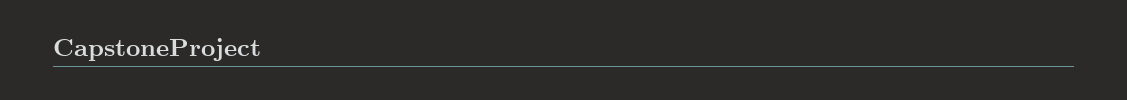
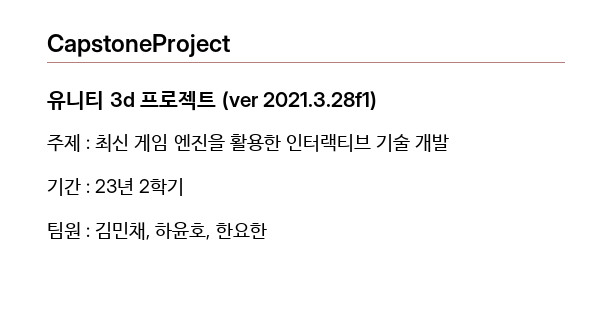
(261, 49) none -> [47,91,378,111] [47,134,450,152] [47,178,185,196] [47,222,267,240] // 유니티 3d 프로젝트 (ver 2021.3.28f1) // 주제 : 최신 게임 엔진을 활용한 인터랙티브 기술 개발 // 기간 : 23년 2학기 // 팀원 : 김민채, 하윤호, 한요한

